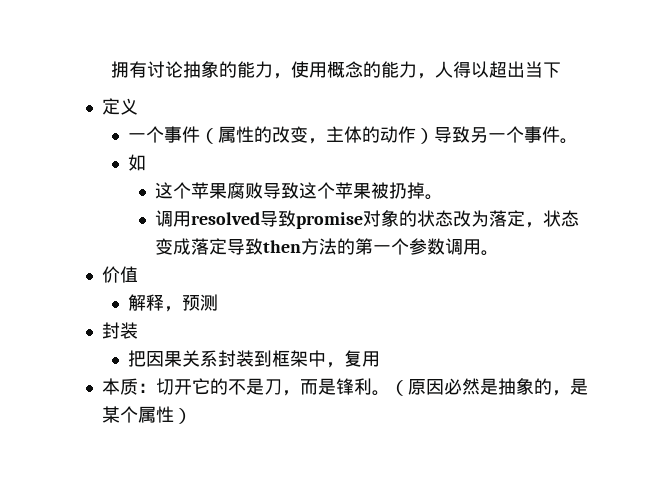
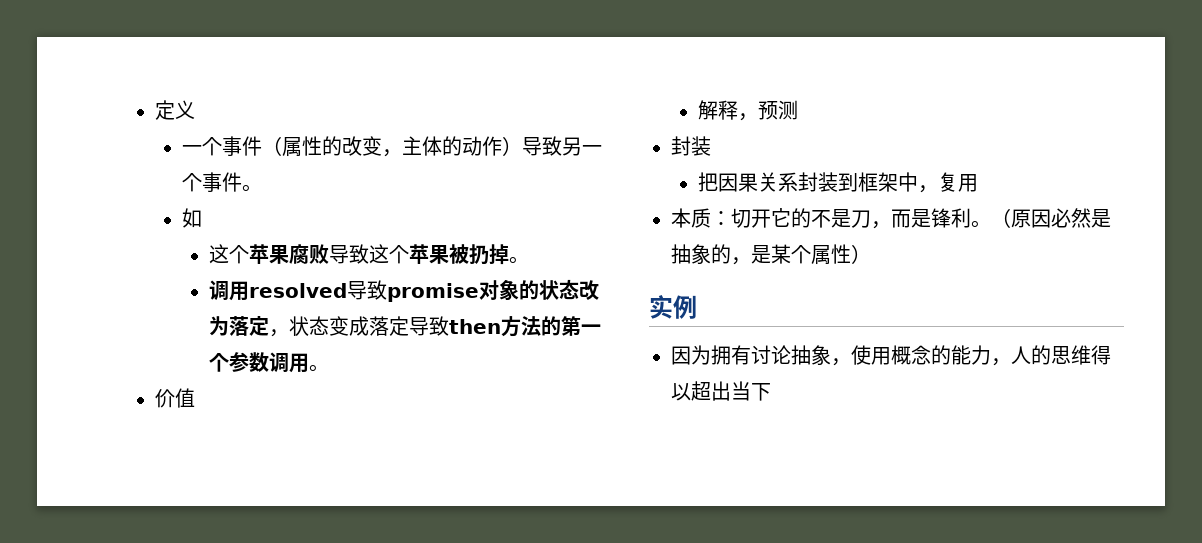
[111,61,562,79] 拥有讨论抽象的能力，使用概念的能力，人得以超出当下 // -> (155, 110) none
(192, 416) none -> [649,295,697,319] [671,345,1111,366] [671,381,771,401] // 实例 // 因为拥有讨论抽象，使用概念的能力，人的思维得以超出当下

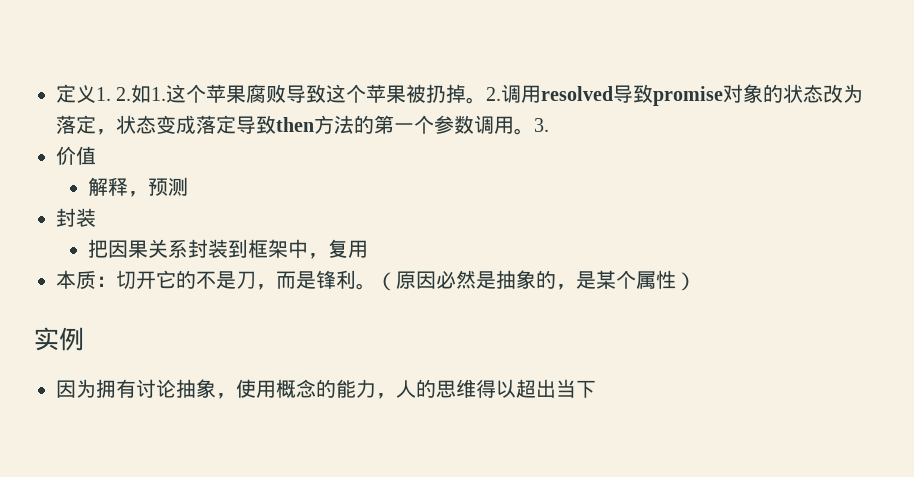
[182,136,603,157] [182,172,263,192] // 一个事件（属性的改变，主体的动作）导致另一个事件。 // -> [96,87,132,101] 1. 2.
(203, 218) // -> [151,87,167,101] 1.
(530, 260) // -> [486,87,502,101] 2.
(330, 368) none -> [534,118,549,132] 3.

